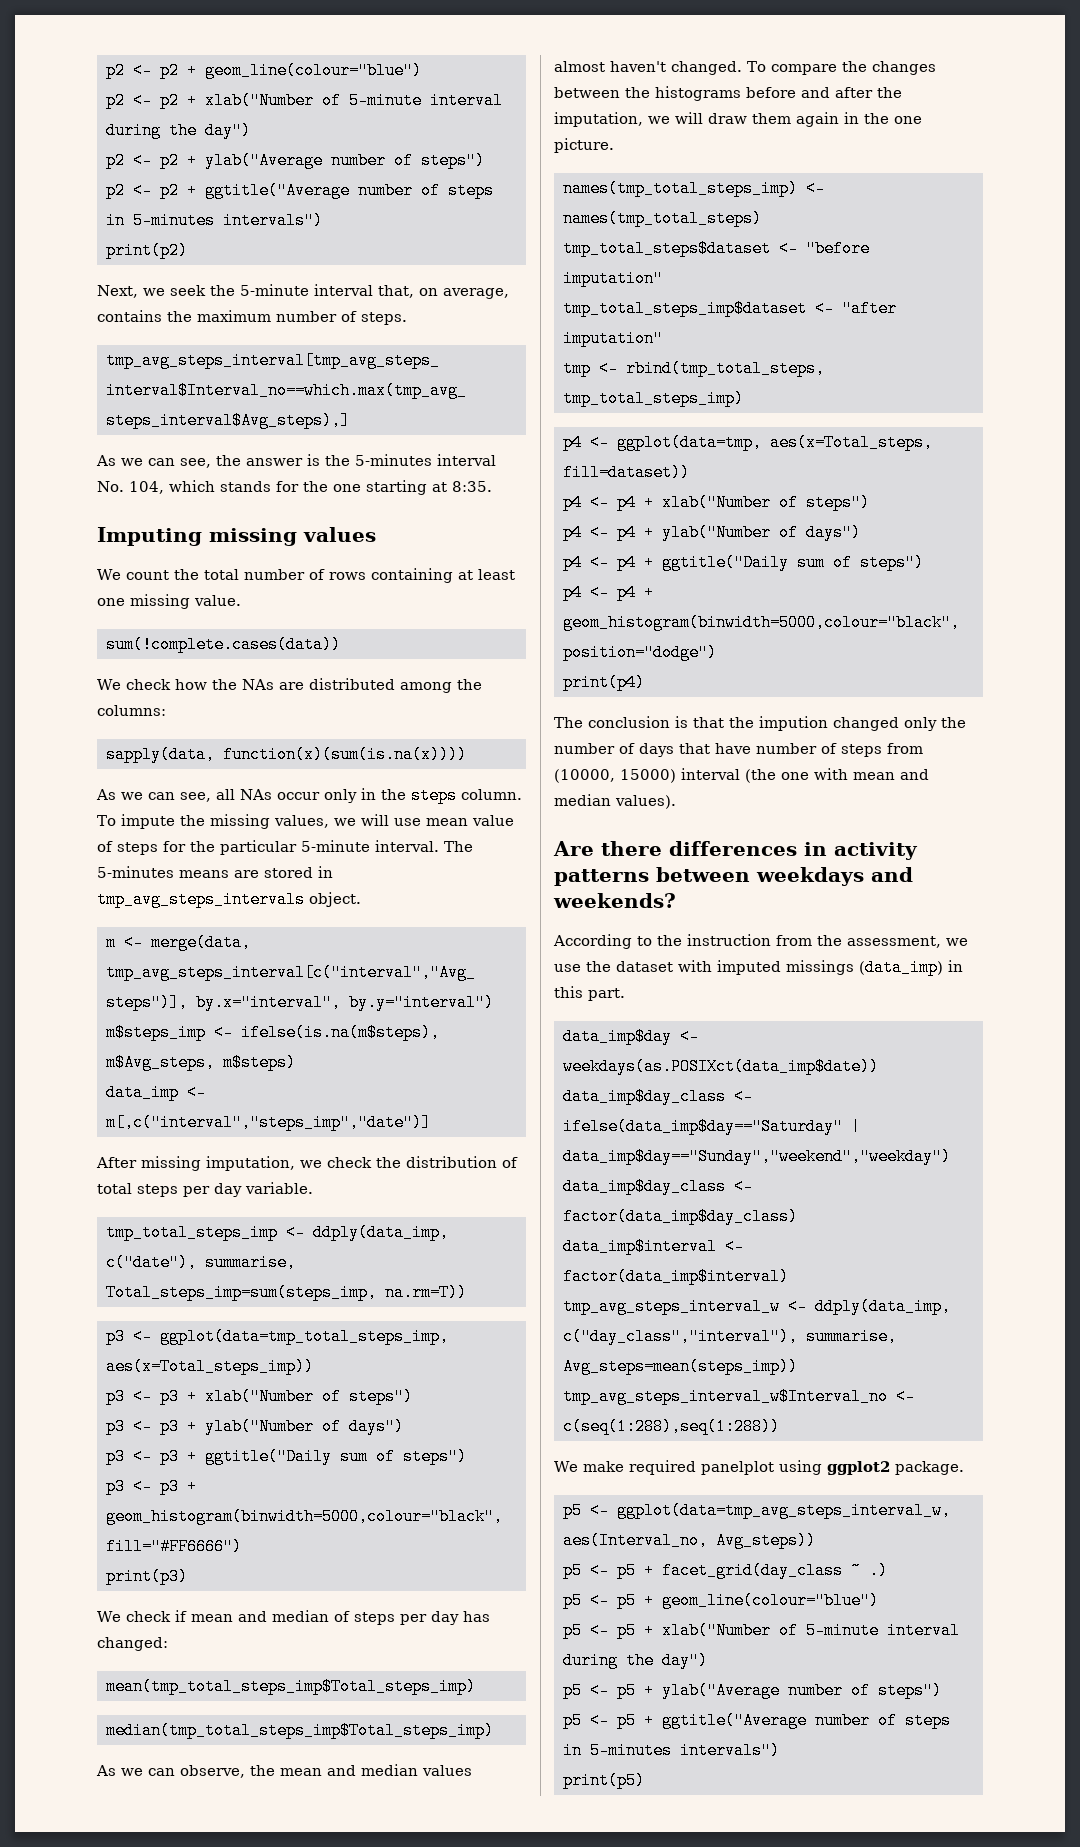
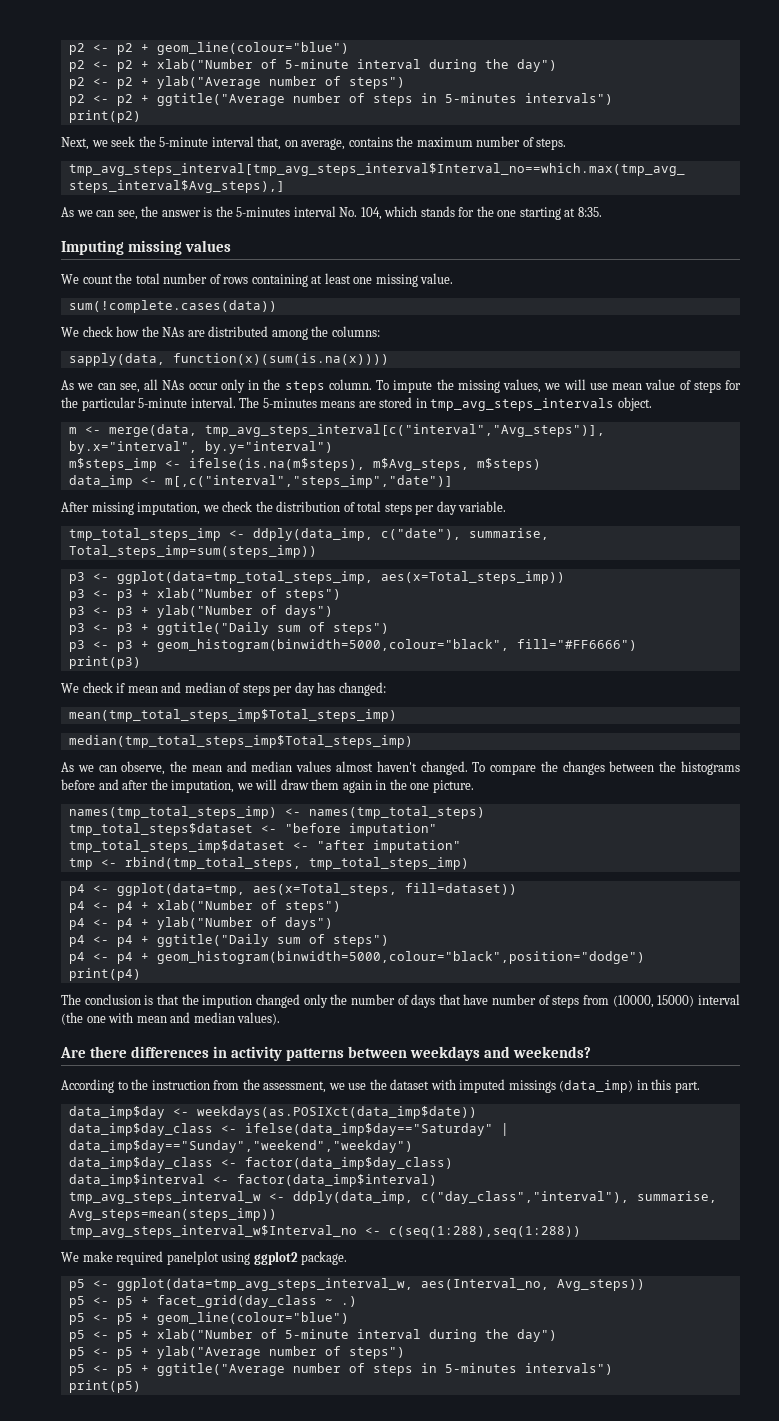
[106,1284,467,1301] Total_steps_imp=sum(steps_imp, na.rm=T)) -> [68,545,317,558] Total_steps_imp=sum(steps_imp))

